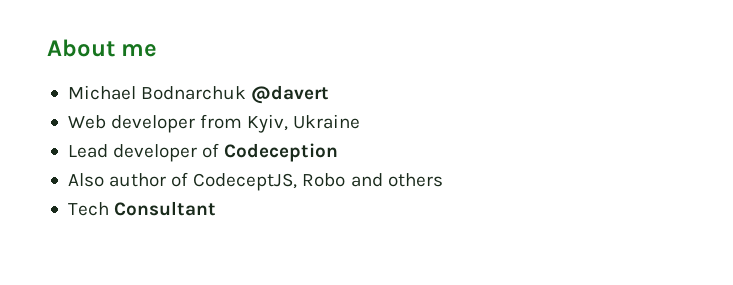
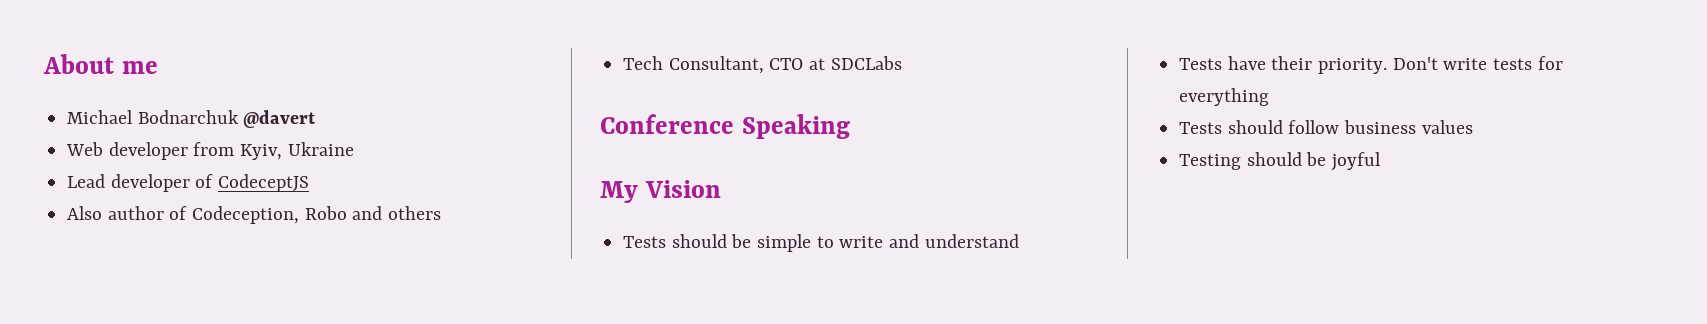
[224,143,339,162] Codeception -> [218,174,310,192] CodeceptJS
[193,173,298,191] CodeceptJS, -> [192,206,300,224] Codeception,
[114,201,217,216] Consultant -> [668,56,902,74] [600,114,850,139] [600,180,721,203] [623,234,1019,252] [1179,56,1563,74] [1179,88,1270,106] [1179,120,1473,134] [1179,152,1382,171] Consultant, CTO at SDCLabs // Conference Speaking // My Vision // Tests should be simple to write and understand // Tests have their priority. Don't write tests for everything // Tests should follow business values // Testing should be joyful

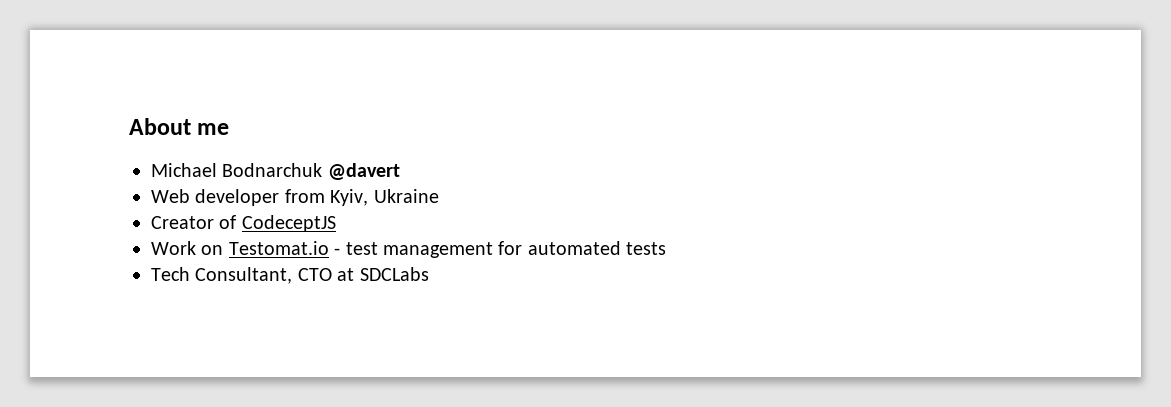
[67,174,190,192] Lead developer -> [151,216,214,229] Creator
[67,206,442,224] Also author of Codeception, Robo and others -> [151,241,667,258] Work on Testomat.io - test management for automated tests
[600,114,850,139] [600,180,721,203] [623,234,1019,252] [1179,56,1563,74] [1179,88,1270,106] [1179,120,1473,134] [1179,152,1382,171] // Conference Speaking // My Vision // Tests should be simple to write and understand // Tests have their priority. Don't write tests for everything // Tests should follow business values // Testing should be joyful -> (429, 274) none

